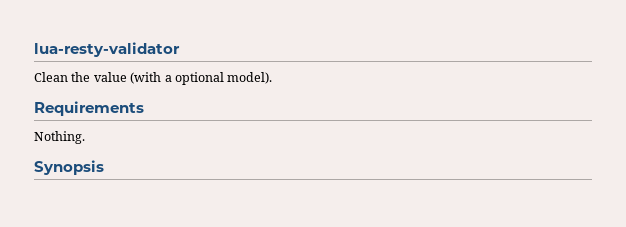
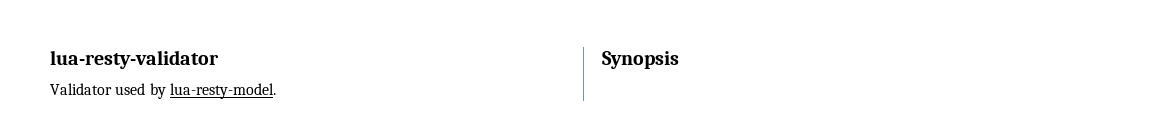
[34,72,273,85] [34,101,144,116] [34,131,85,144] Clean the value (with a optional model). // Requirements // Nothing. -> [50,83,276,99] Validator used by lua-resty-model.

